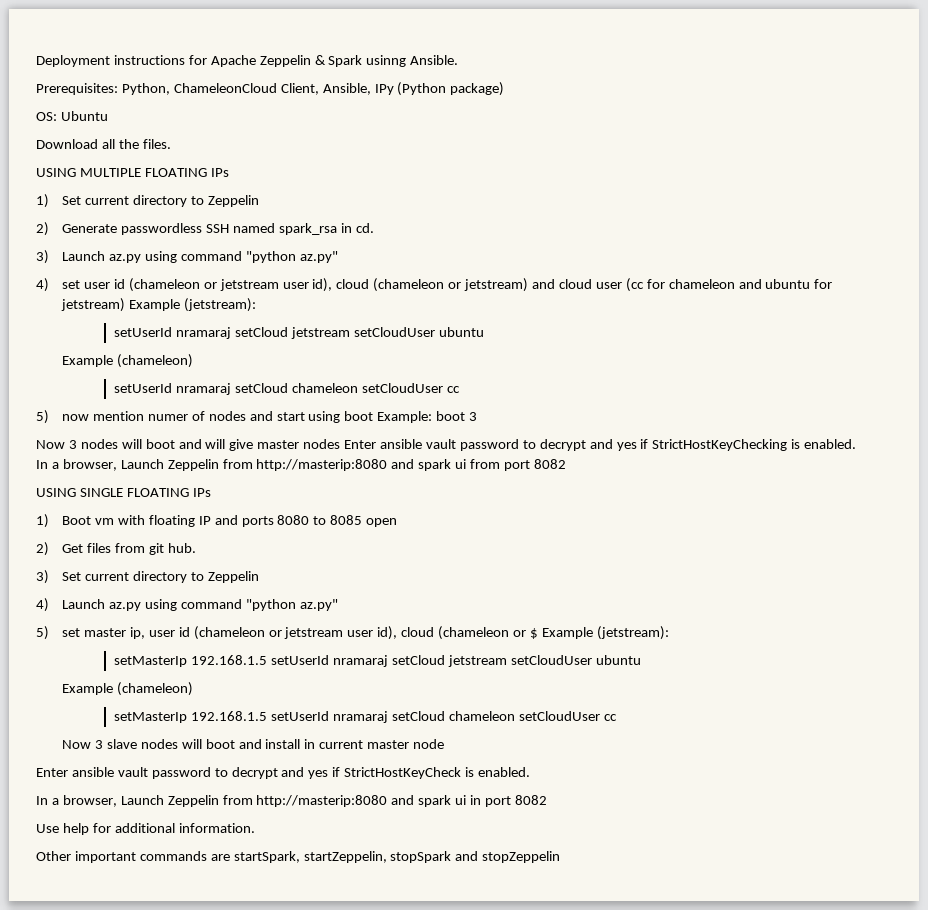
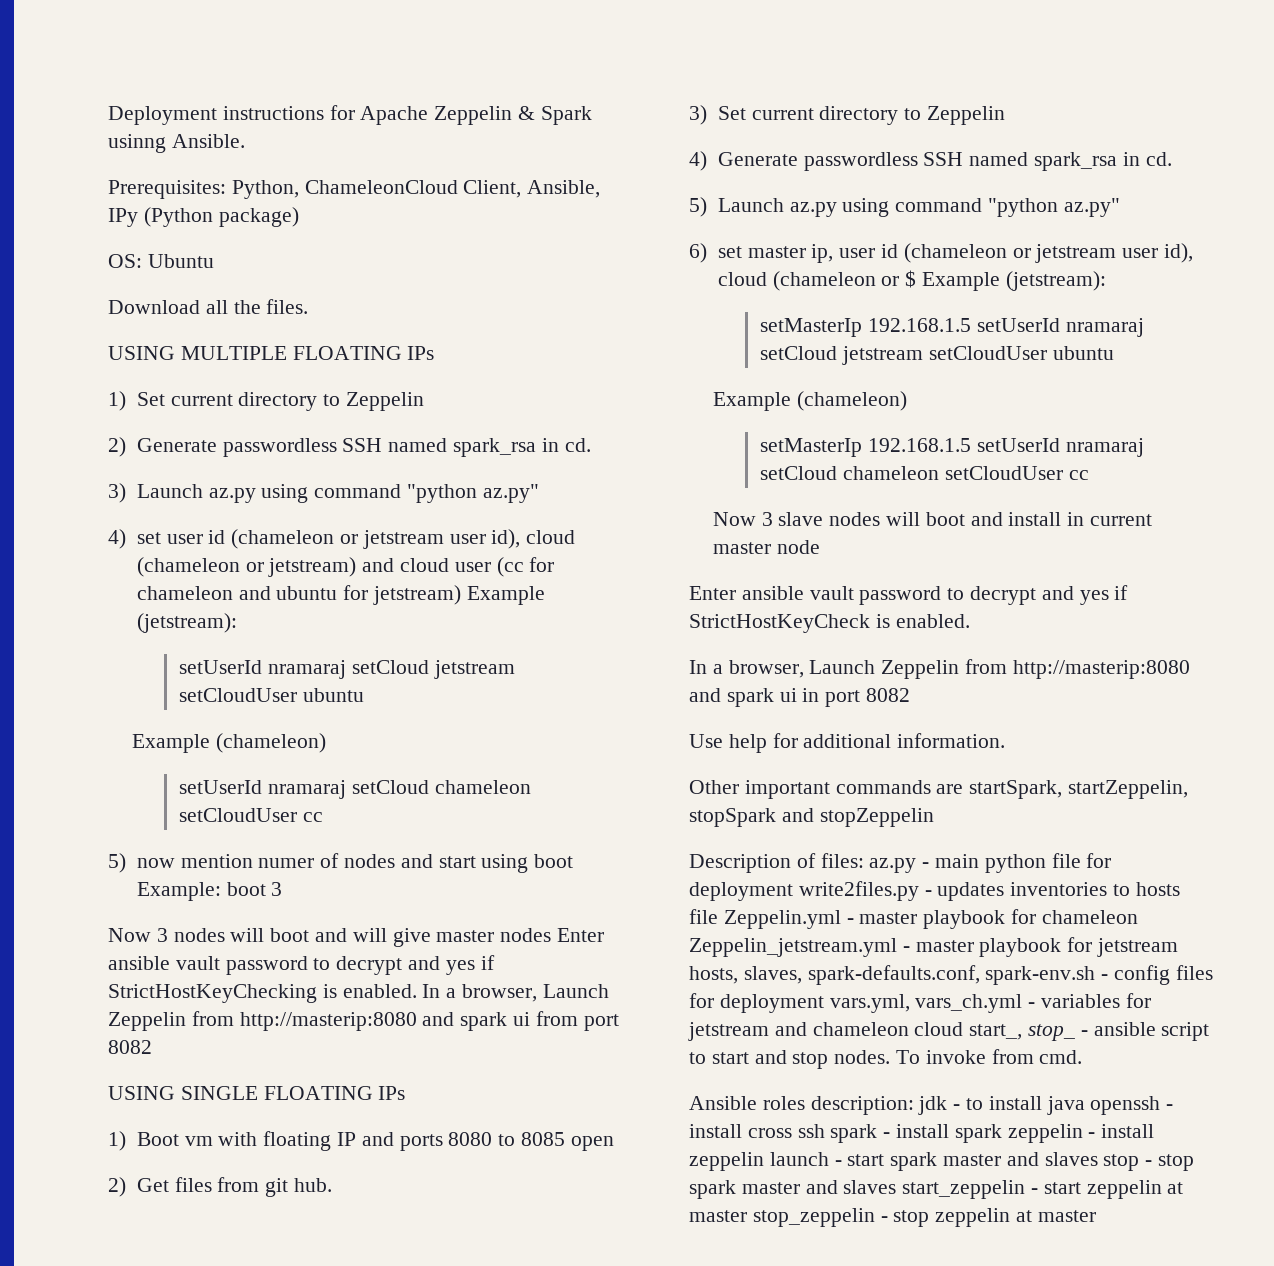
[62,599,338,611] [36,626,49,640] Launch az.py using command "python az.py" // 5) -> [717,152,1172,171] [689,197,1120,217] [689,243,707,263] Generate passwordless SSH named spark_rsa in cd. // 5) Launch az.py using command "python az.py" // 6)
(561, 857) none -> [689,853,1112,873] [689,881,1180,901] [689,909,1138,929] [689,937,1179,957] [689,965,1213,985] [689,993,1151,1013] [688,1022,1210,1041] [689,1049,1083,1069] [689,1096,1174,1115] [689,1124,1155,1143] [689,1152,1195,1171] [689,1180,1184,1199] [689,1208,1096,1227] // Description of files: az.py - main python file for deployment write2files.py - updates inventories to hosts file Zeppelin.yml - master playbook for chameleon Zeppelin_jetstream.yml - master playbook for jetstream hosts, slaves, spark-defaults.conf, spark-env.sh - config files for deployment vars.yml, vars_ch.yml - variables for jetstream and chameleon cloud start_, stop_ - ansible script to start and stop nodes. To invoke from cmd. // Ansible roles description: jdk - to install java openssh - install cross ssh spark - install spark zeppelin - install zeppelin launch - start spark master and slaves stop - stop spark master and slaves start_zeppelin - start zeppelin at master stop_zeppelin - stop zeppelin at master

